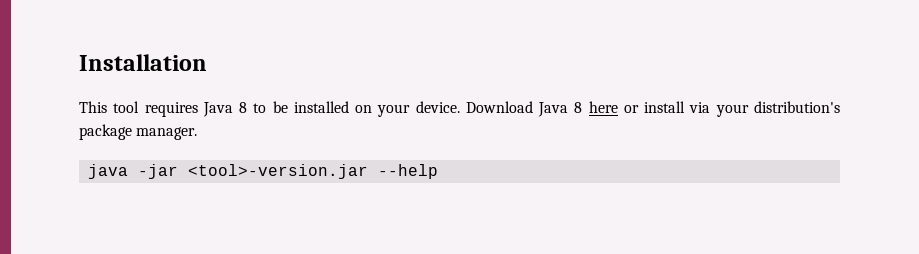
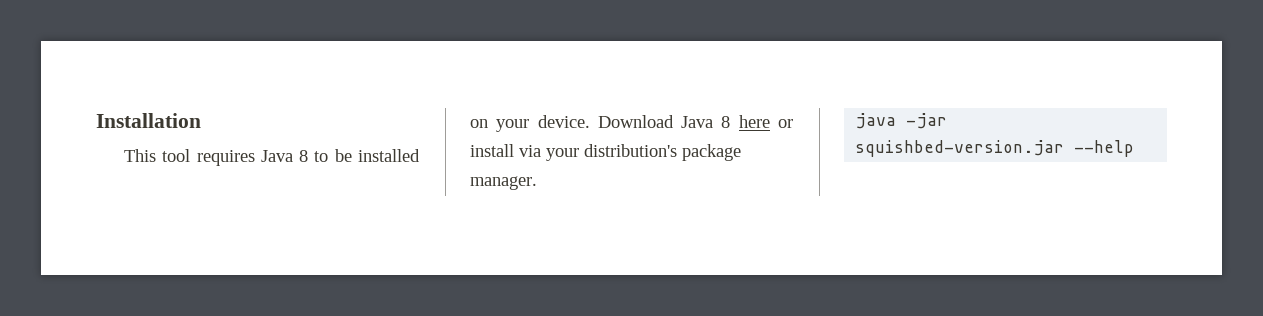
[188,164,369,179] <tool>-version.jar -> [855,140,1065,157] squishbed-version.jar

